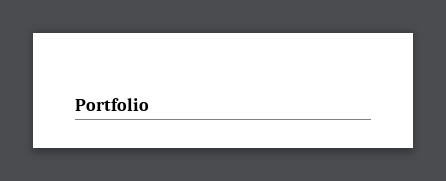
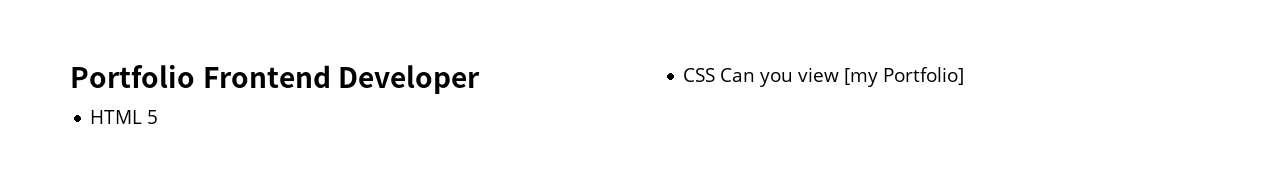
(149, 104) none -> [202,65,481,94] [90,110,159,124] [683,67,965,87] Frontend Developer // HTML 5 // CSS Can you view [my Portfolio]

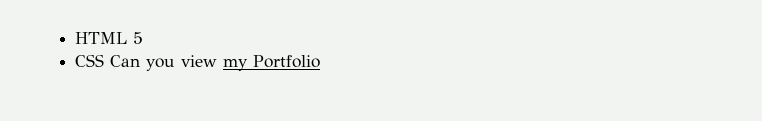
[70,65,481,94] Portfolio Frontend Developer // -> (75, 38) none
[844,67,965,87] [my Portfolio] -> [223,55,321,71] my Portfolio

